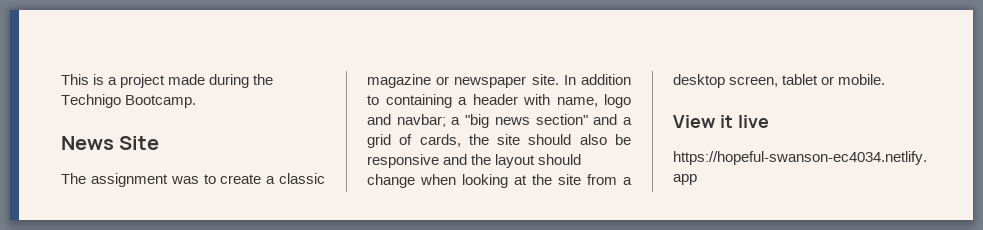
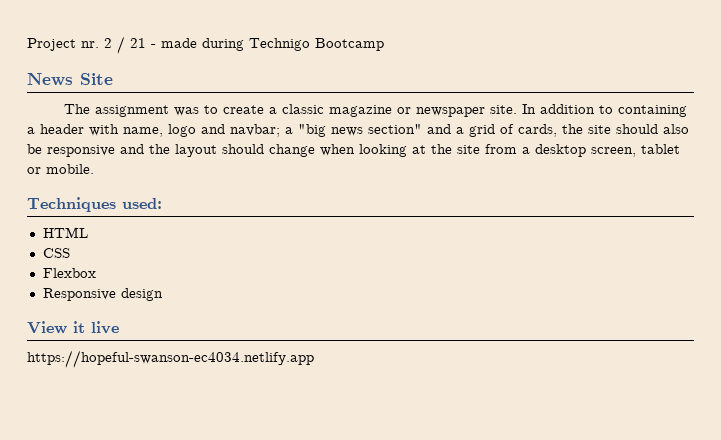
[61,74,274,88] [61,94,197,108] This is a project made during the Technigo Bootcamp. -> [27,36,384,54] Project nr. 2 / 21 - made during Technigo Bootcamp
(886, 79) none -> [27,197,162,212] [42,227,88,238] [42,248,70,258] [42,268,96,278] [42,288,163,301] // Techniques used: // HTML // CSS // Flexbox // Responsive design

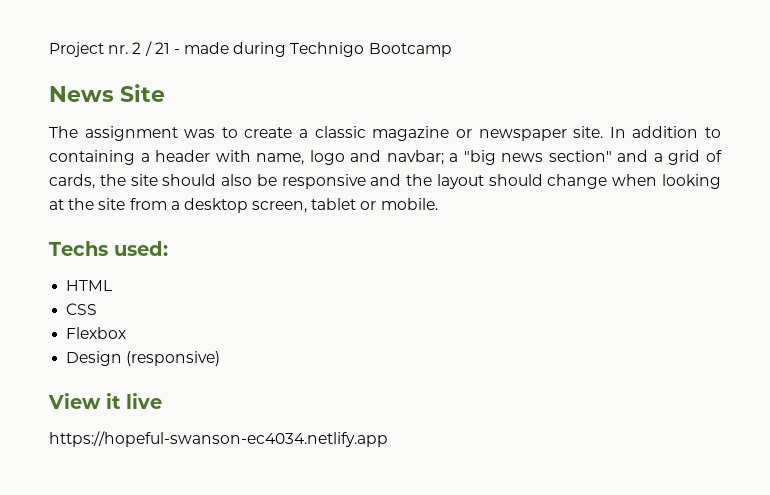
[27,197,116,212] Techniques -> [49,241,108,256] Techs
[42,288,163,301] Responsive design -> [66,351,221,366] Design (responsive)

